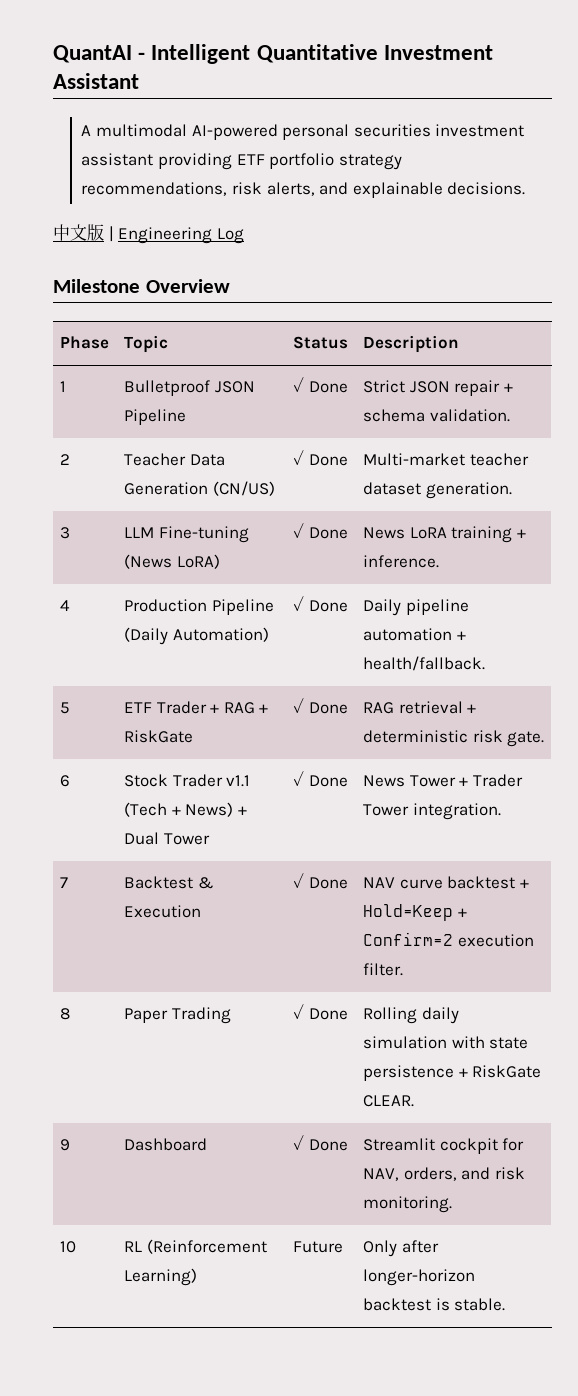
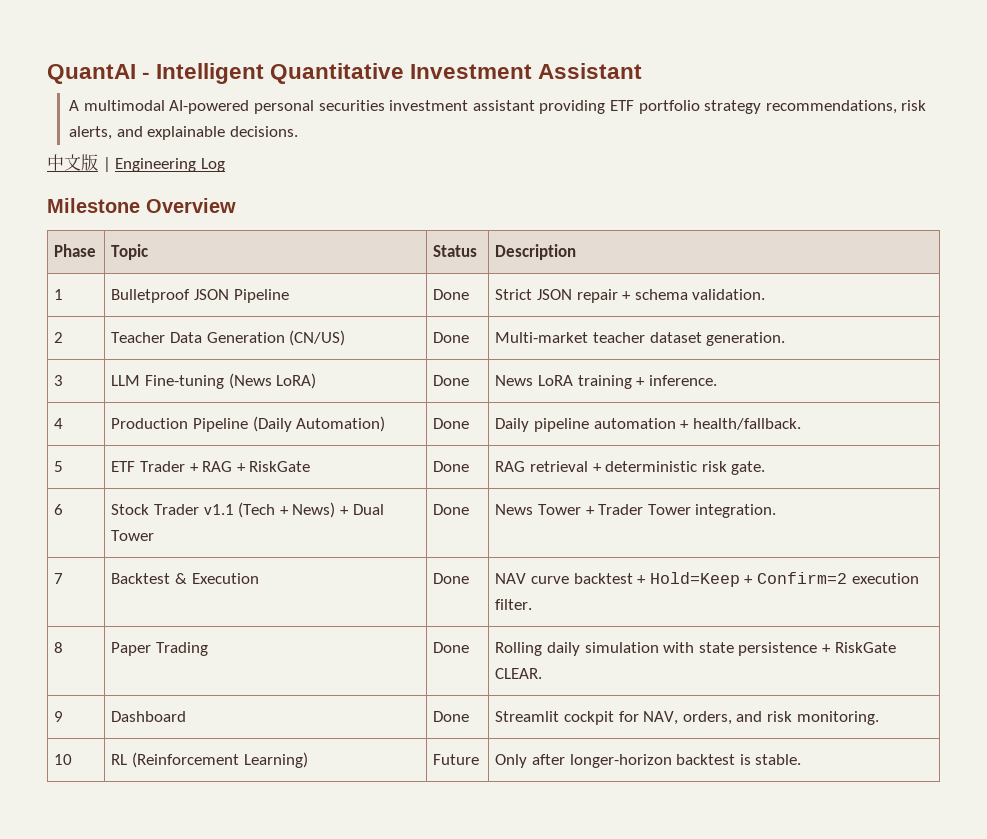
[293,377,305,392] ✓ -> (289, 296) none
[293,450,305,465] ✓ -> (346, 338) none
[293,523,305,538] ✓ -> (317, 381) none
[293,596,305,611] ✓ -> (386, 424) none
[293,698,305,713] ✓ -> (311, 466) none
[293,771,305,786] ✓ -> (155, 535) none
[293,873,305,888] ✓ -> (259, 578) none
[293,1004,305,1019] ✓ -> (209, 649) none
[293,1135,305,1150] ✓ -> (187, 716) none

